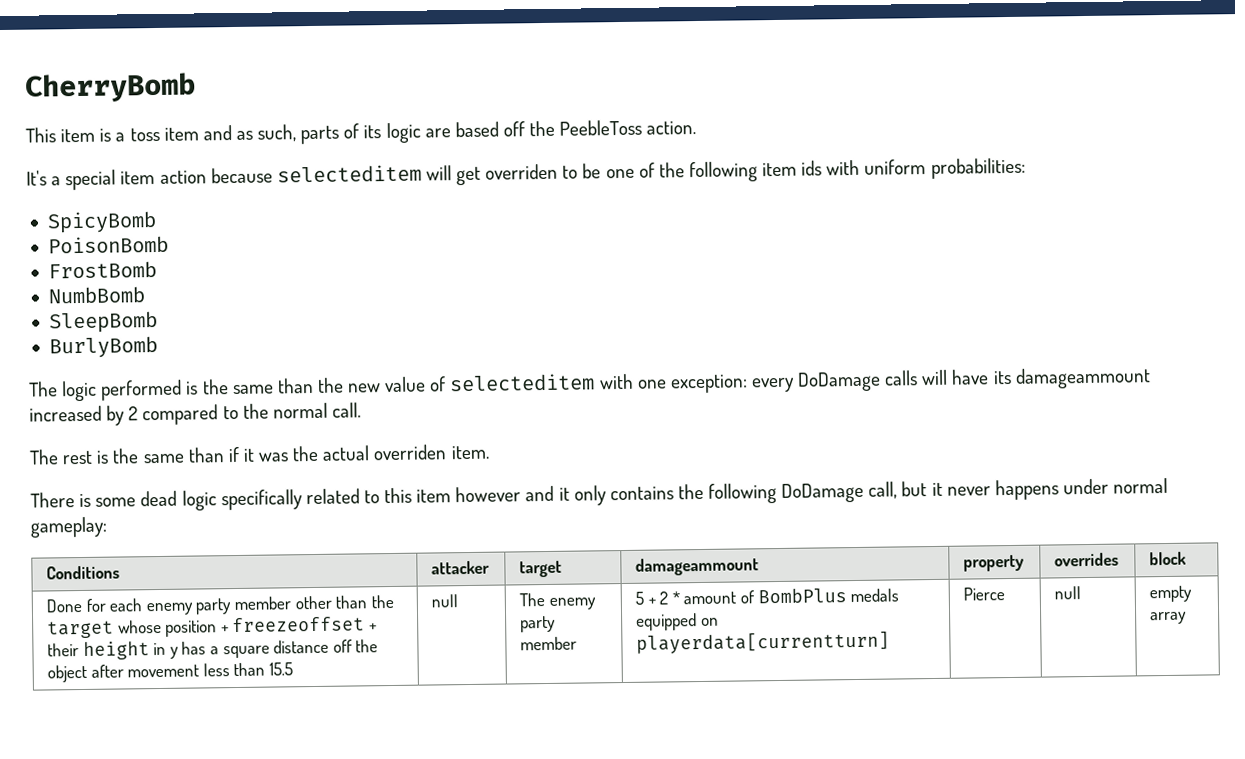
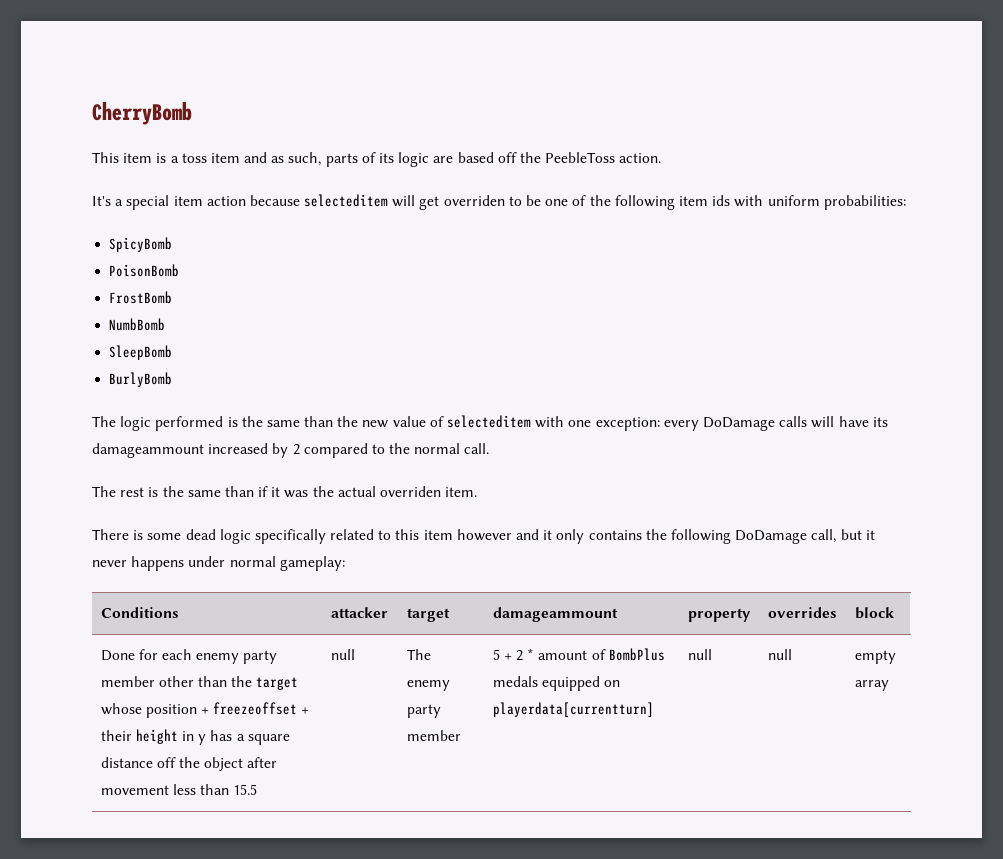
[963,587,1006,601] Pierce -> [687,649,712,660] null

